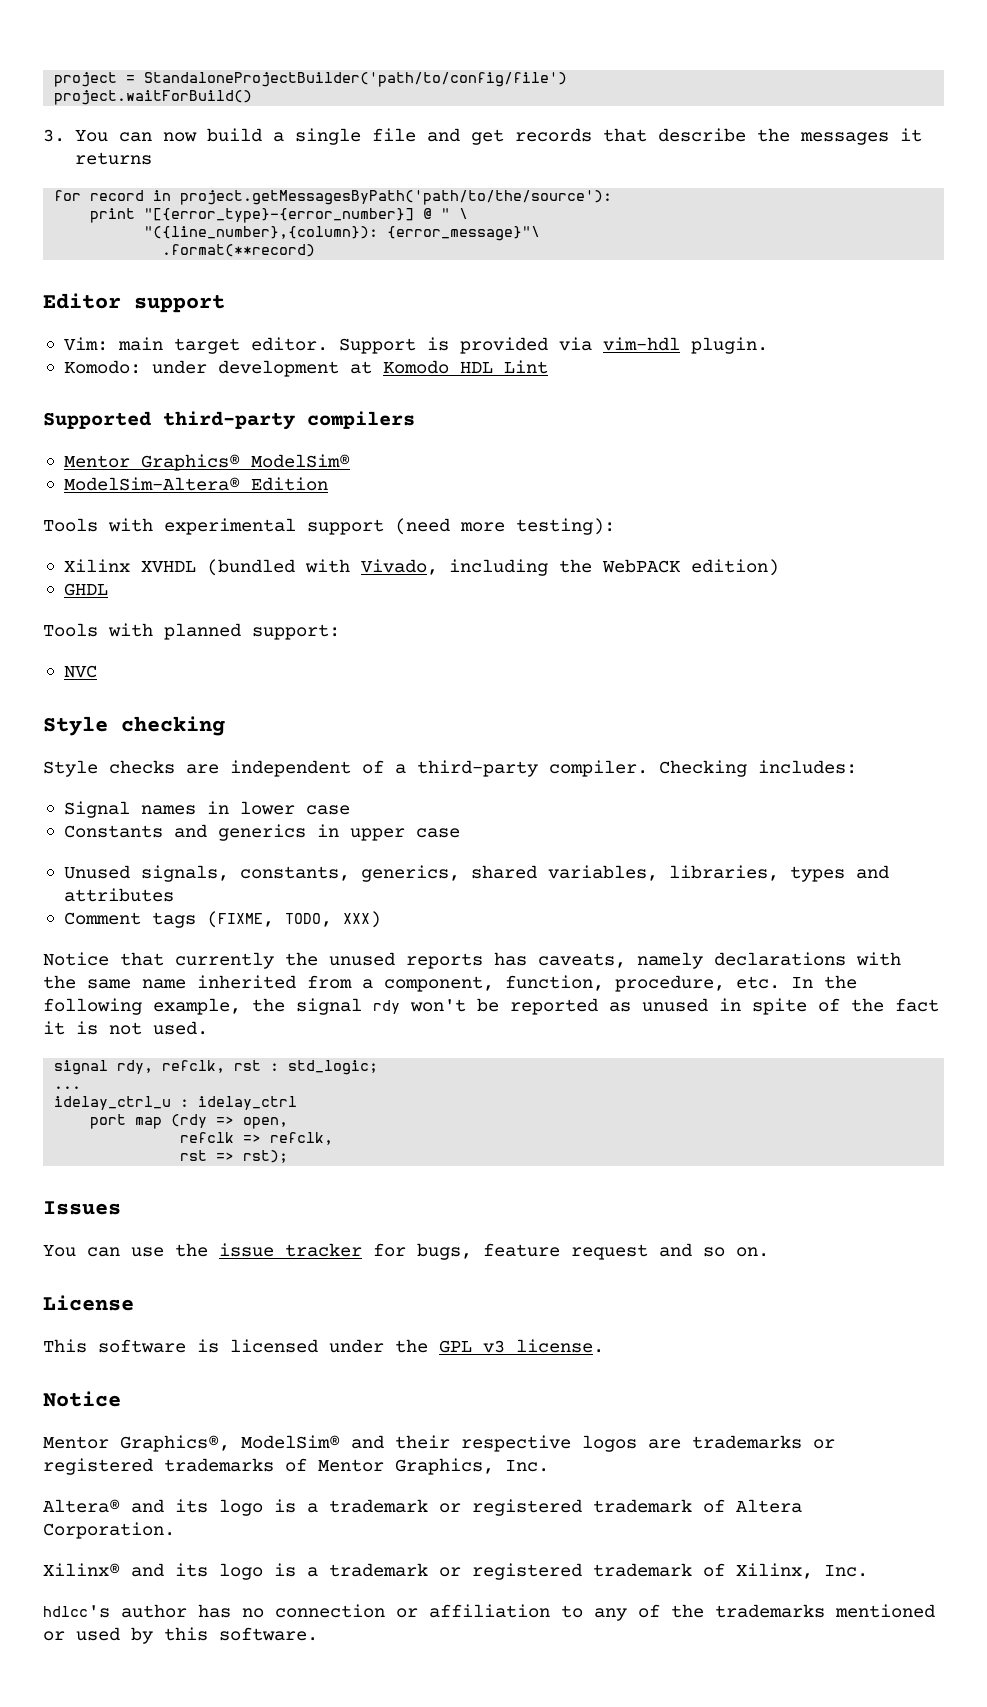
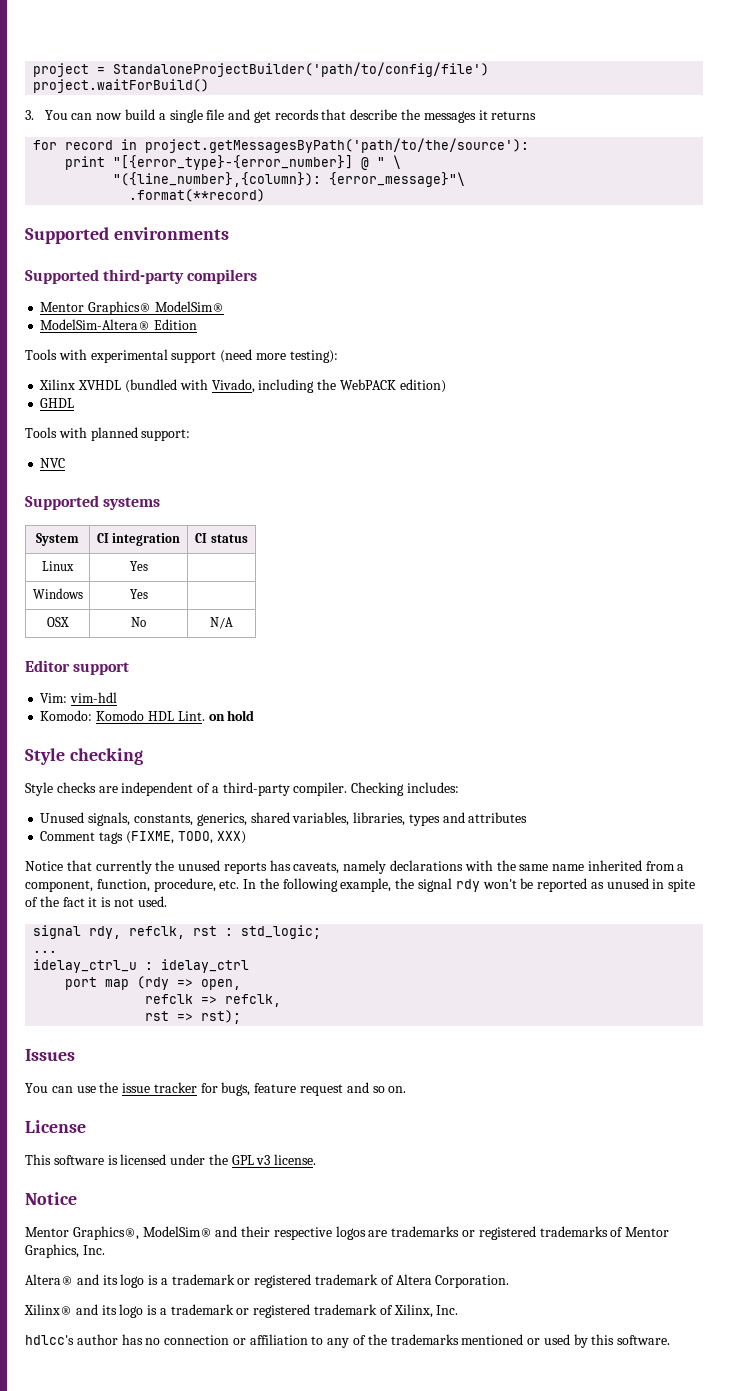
[43,293,225,313] [63,337,768,354] [63,360,548,377] Editor support // Vim: main target editor. Support is provided via vim-hdl plugin. // Komodo: under development at Komodo HDL Lint -> [25,227,229,244] Supported environments
(97, 671) none -> [25,495,161,510] [36,533,79,546] [96,533,181,546] [195,533,248,543] [42,561,74,571] [129,561,148,571] [32,588,83,599] [129,589,148,599] [47,617,69,627] [131,617,146,627] [210,617,233,629] [25,660,130,675] [40,692,118,703] [40,710,255,721] // Supported systems // System | CI integration | CI status // Linux | Yes | // Windows | Yes | // OSX | No | N/A // Editor support // Vim: vim-hdl // Komodo: Komodo HDL Lint. on hold
[63,801,350,818] [63,824,460,841] // Signal names in lower case // Constants and generics in upper case -> (460, 787) none

